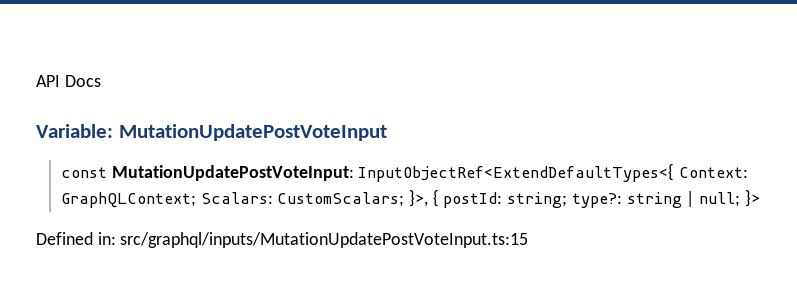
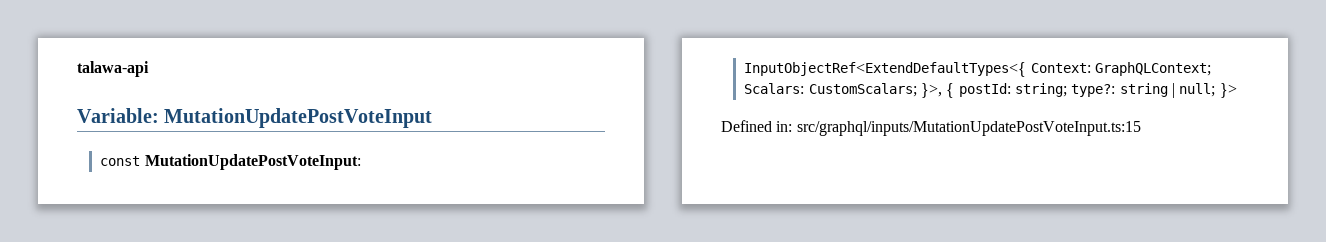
[36,75,101,87] API Docs -> [77,61,149,77] talawa-api

